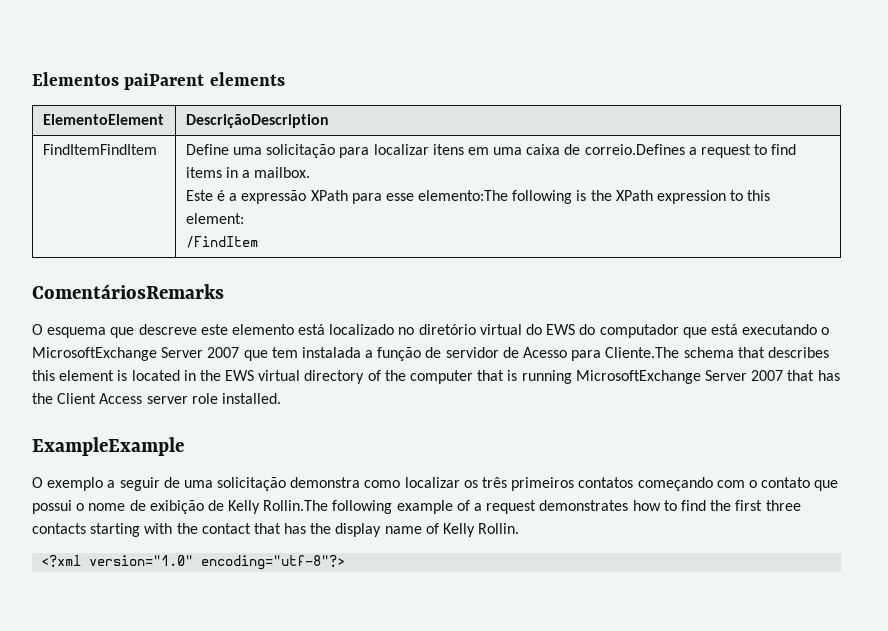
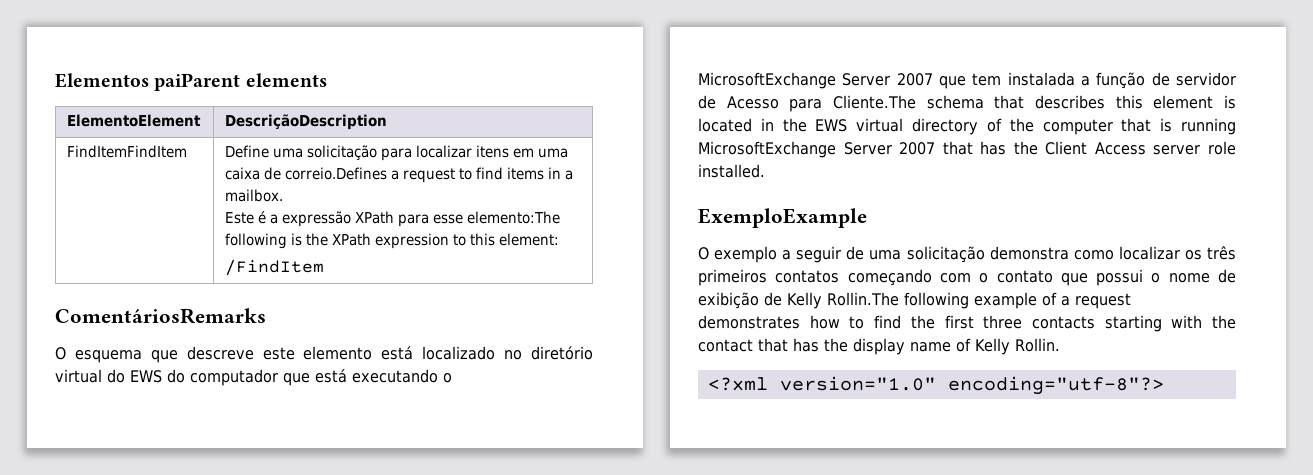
[32,437,184,456] ExampleExample -> [698,208,867,228] ExemploExample

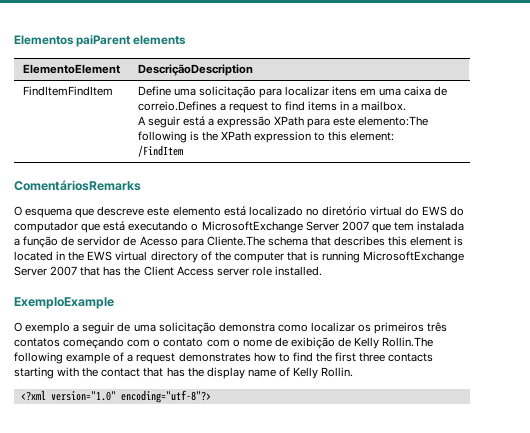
[225,211,267,224] Este é -> [137,116,205,128] A seguir está
[433,214,464,224] esse -> [333,117,356,126] este
[1207,246,1236,260] [698,269,767,286] três primeiros -> [374,322,448,334] primeiros três
[1060,269,1144,286] que possui -> [206,339,230,347] com

